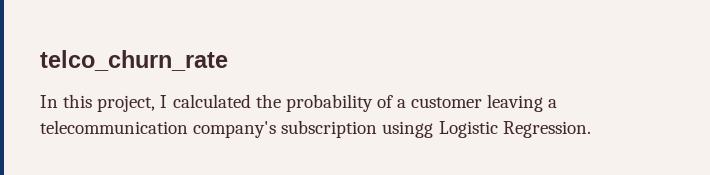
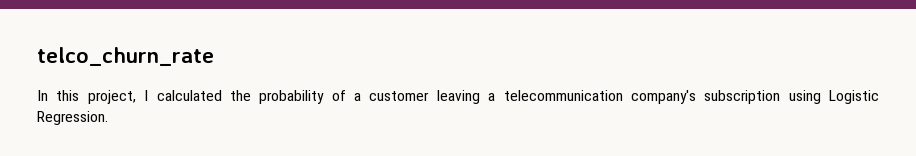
[382,121,434,138] usingg -> [788,90,821,104] using

